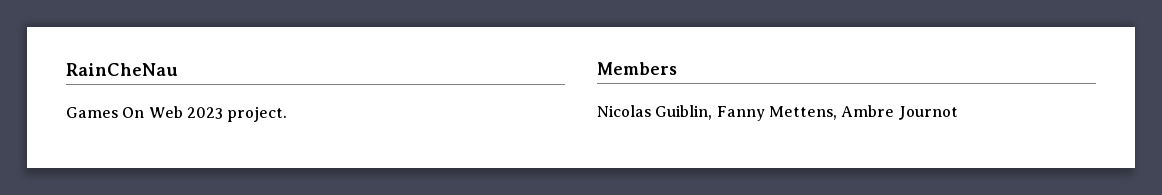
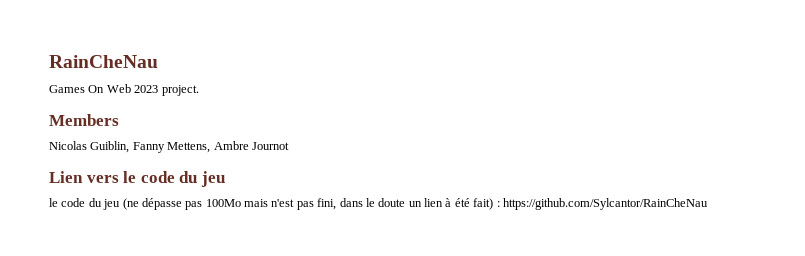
(958, 113) none -> [49,171,225,187] [49,198,708,210] // Lien vers le code du jeu // le code du jeu (ne dépasse pas 100Mo mais n'est pas fini, dans le doute un lien à été fait) : https://github.com/Sylcantor/RainCheNau

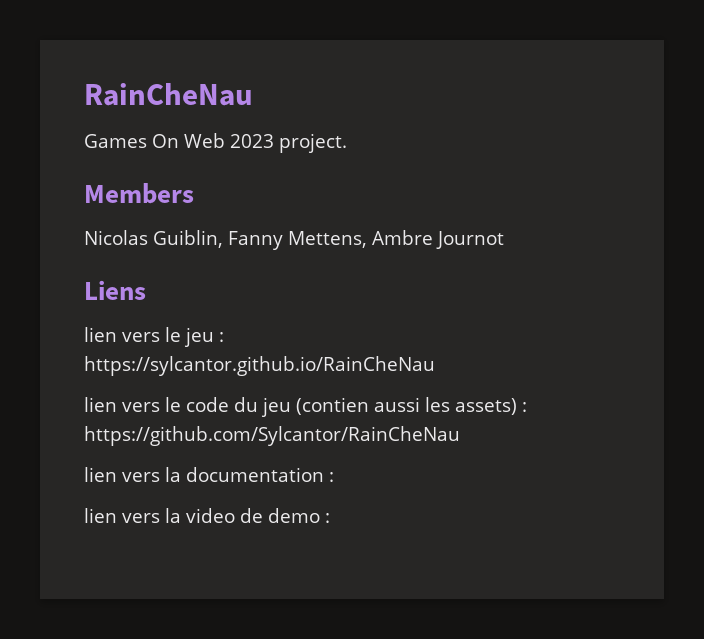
[49,171,83,183] Lien -> [84,280,146,300] [84,327,224,347] [84,356,435,376] [84,397,117,412] Liens // lien vers le jeu : https://sylcantor.github.io/RainCheNau // lien
[49,198,708,210] // le code du jeu (ne dépasse pas 100Mo mais n'est pas fini, dans le doute un lien à été fait) : https://github.com/Sylcantor/RainCheNau -> [296,397,527,415] [84,426,460,446] [84,467,334,482] [84,508,330,523] (contien aussi les assets) : https://github.com/Sylcantor/RainCheNau // lien vers la documentation : // lien vers la video de demo :

